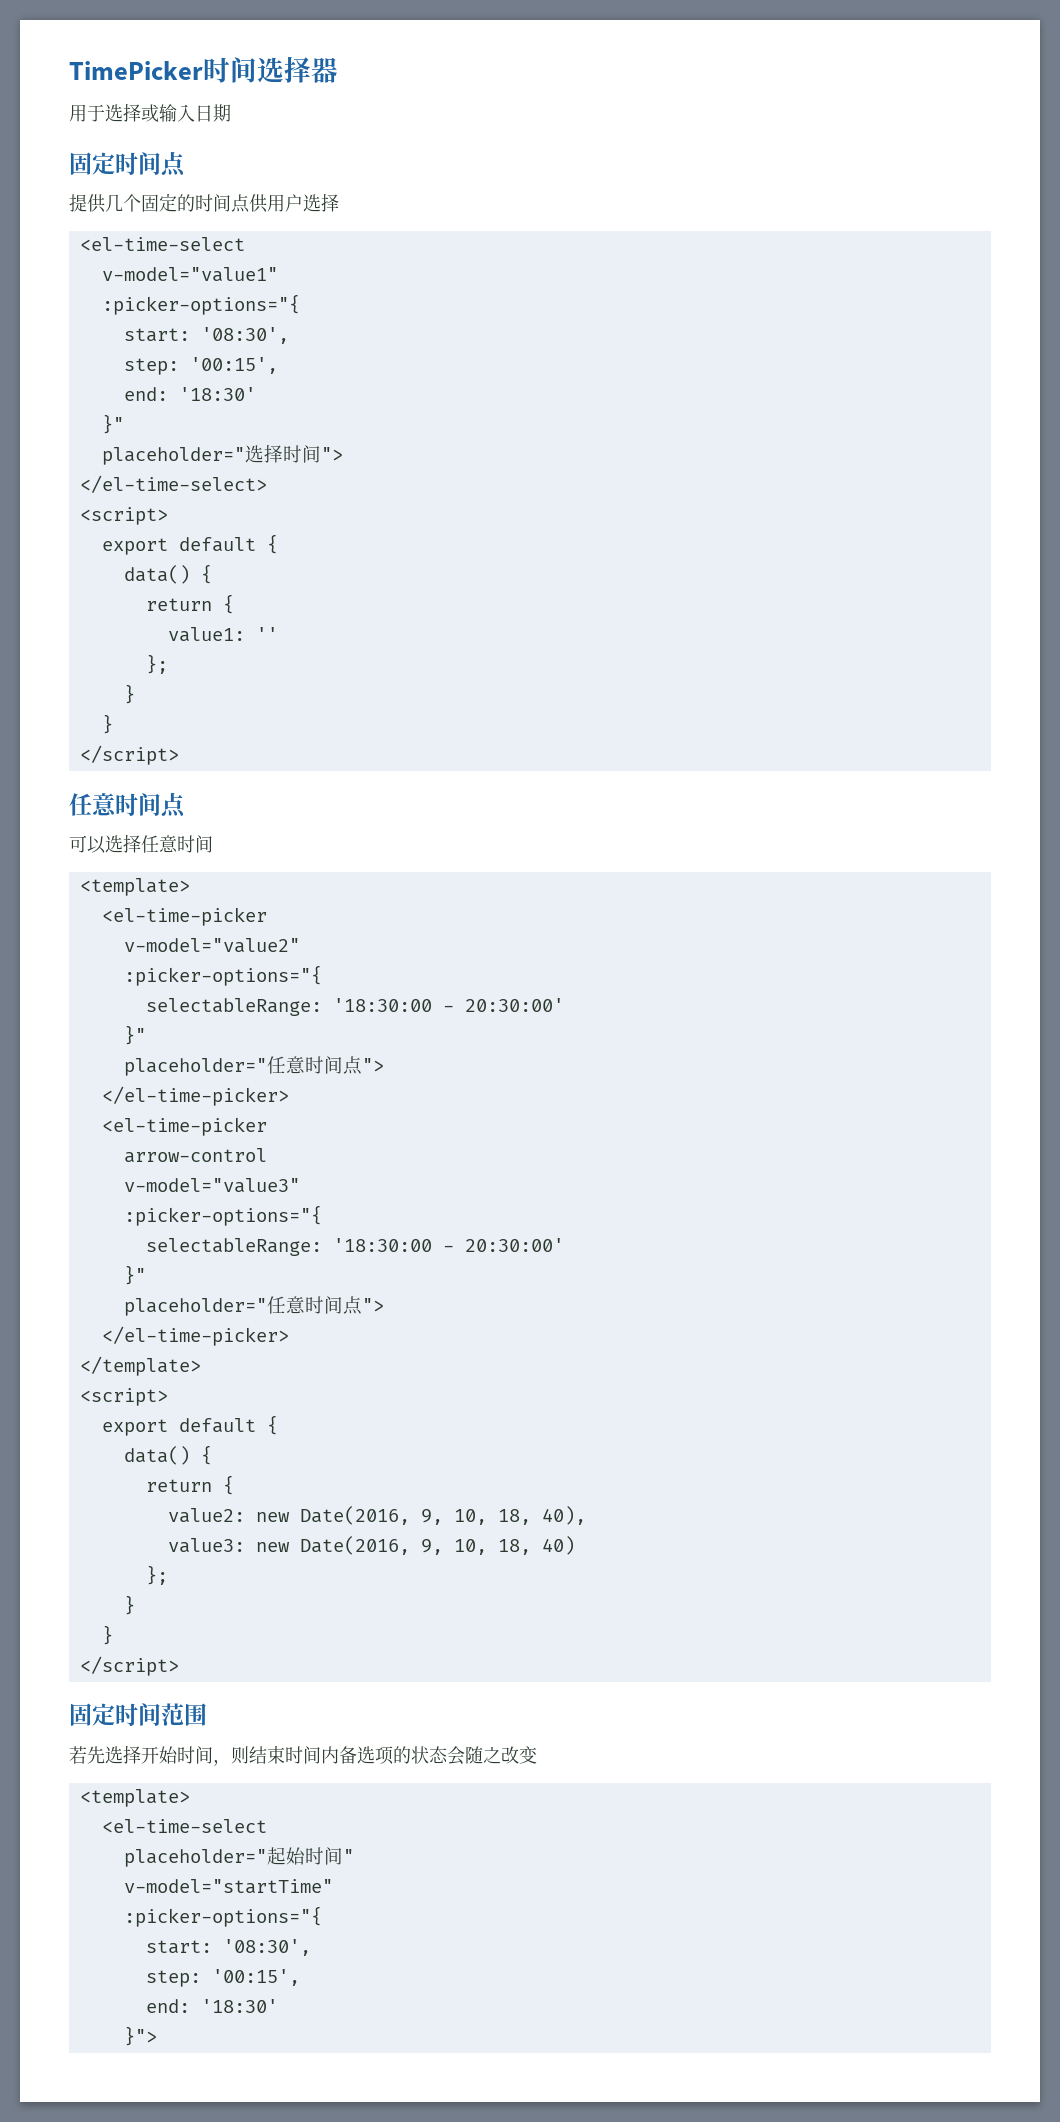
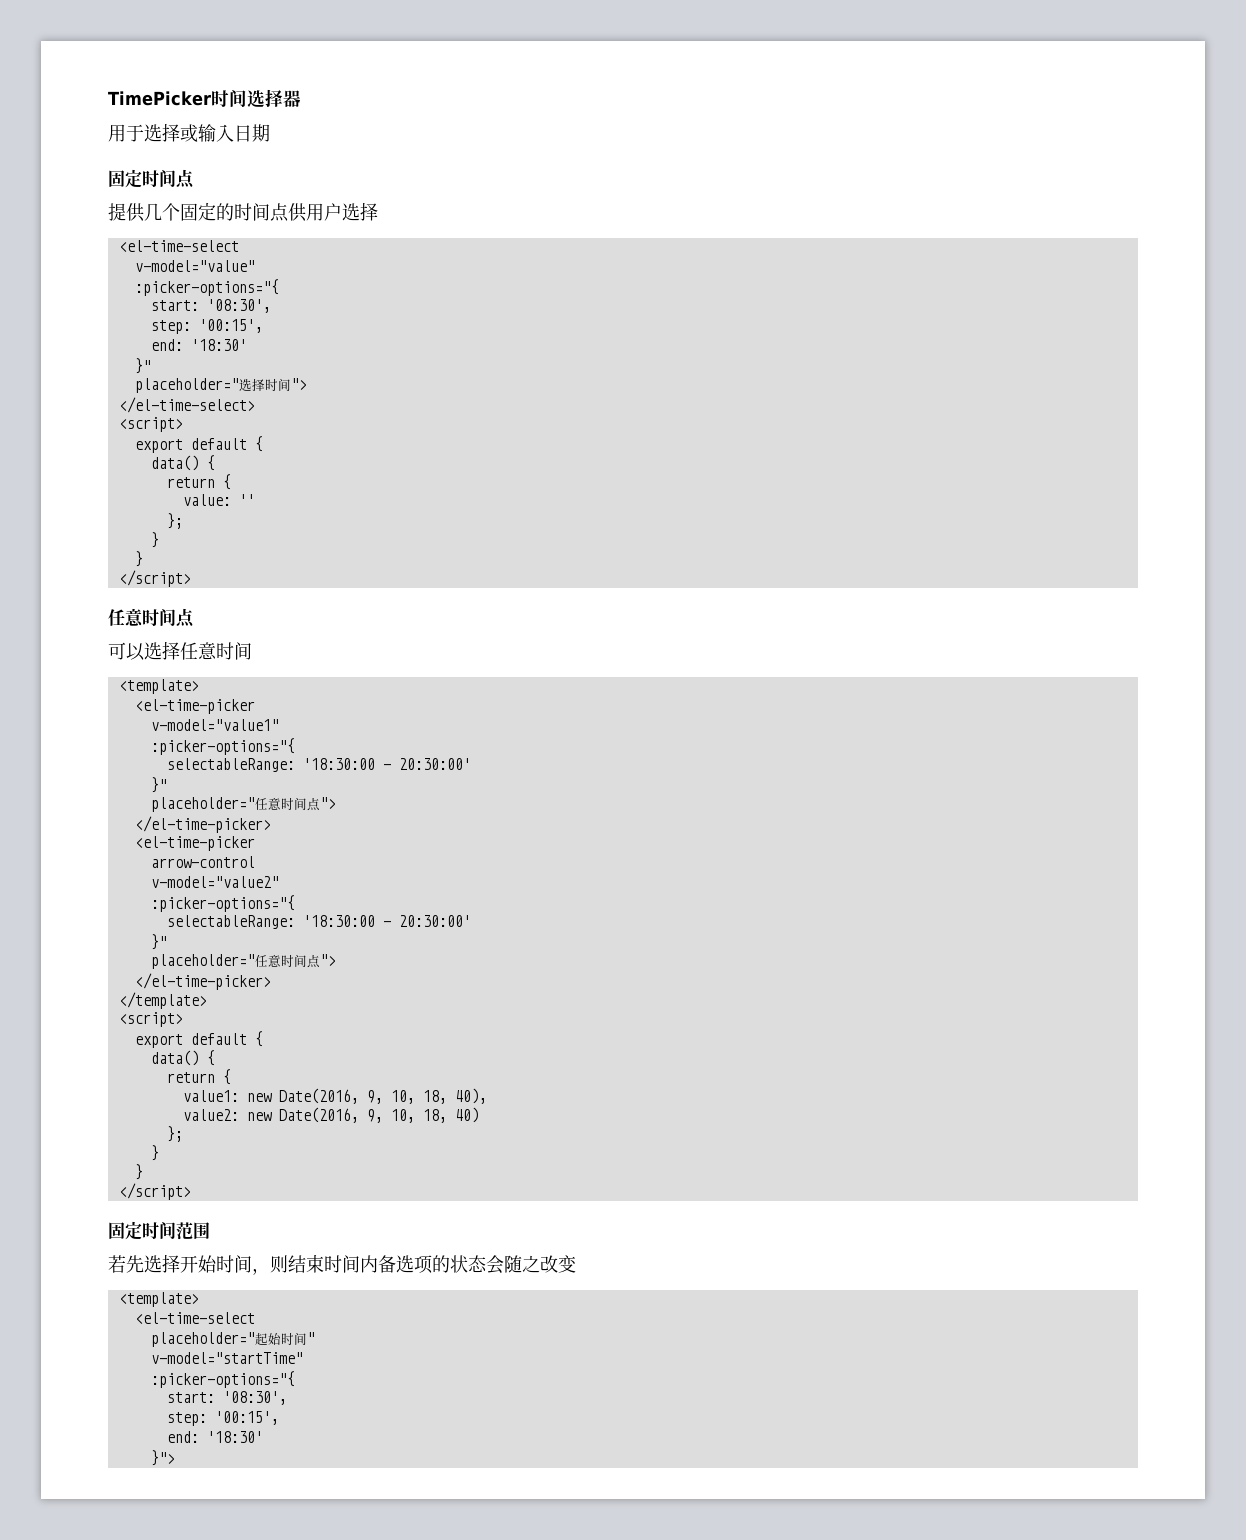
[101,267,278,282] v-model="value1" -> [134,260,255,272] v-model="value"
[167,627,245,642] value1: -> [182,494,231,506] value:
[123,938,300,953] v-model="value2" -> [150,719,279,731] v-model="value1"
[123,1178,300,1193] v-model="value3" -> [150,876,279,888] v-model="value2"
[167,1508,245,1523] value2: -> [182,1090,239,1102] value1:
[167,1538,245,1553] value3: -> [182,1109,239,1121] value2:

